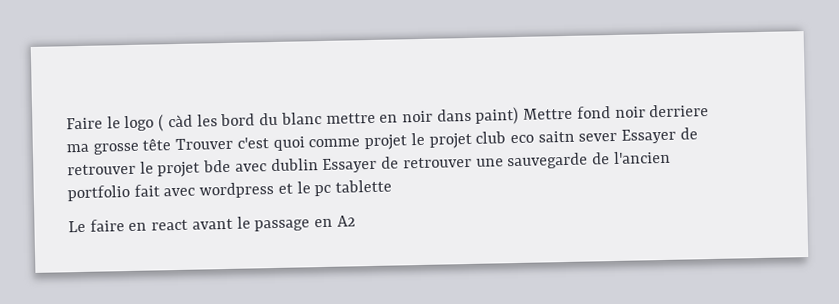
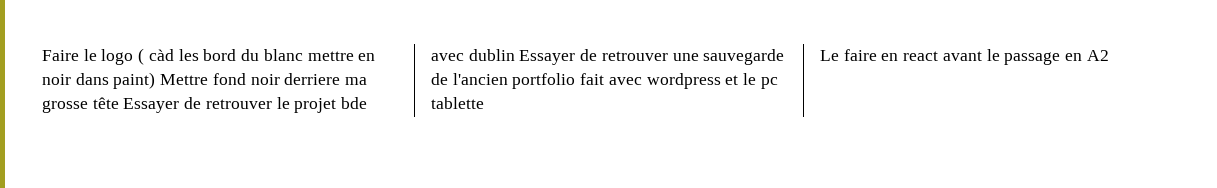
[175,130,618,152] Trouver c'est quoi comme projet le projet club eco saitn sever -> (119, 103) none

